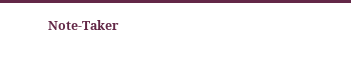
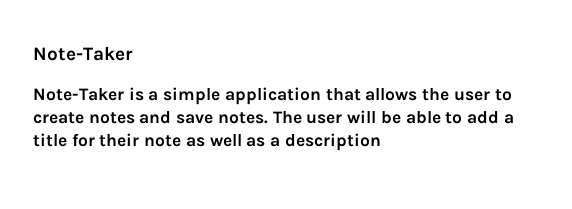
[48,20,119,30] Note-Taker -> [33,46,133,61] [33,87,512,105] [33,110,514,124] [33,133,381,151] Note-Taker // Note-Taker is a simple application that allows the user to create notes and save notes. The user will be able to add a title for their note as well as a description

